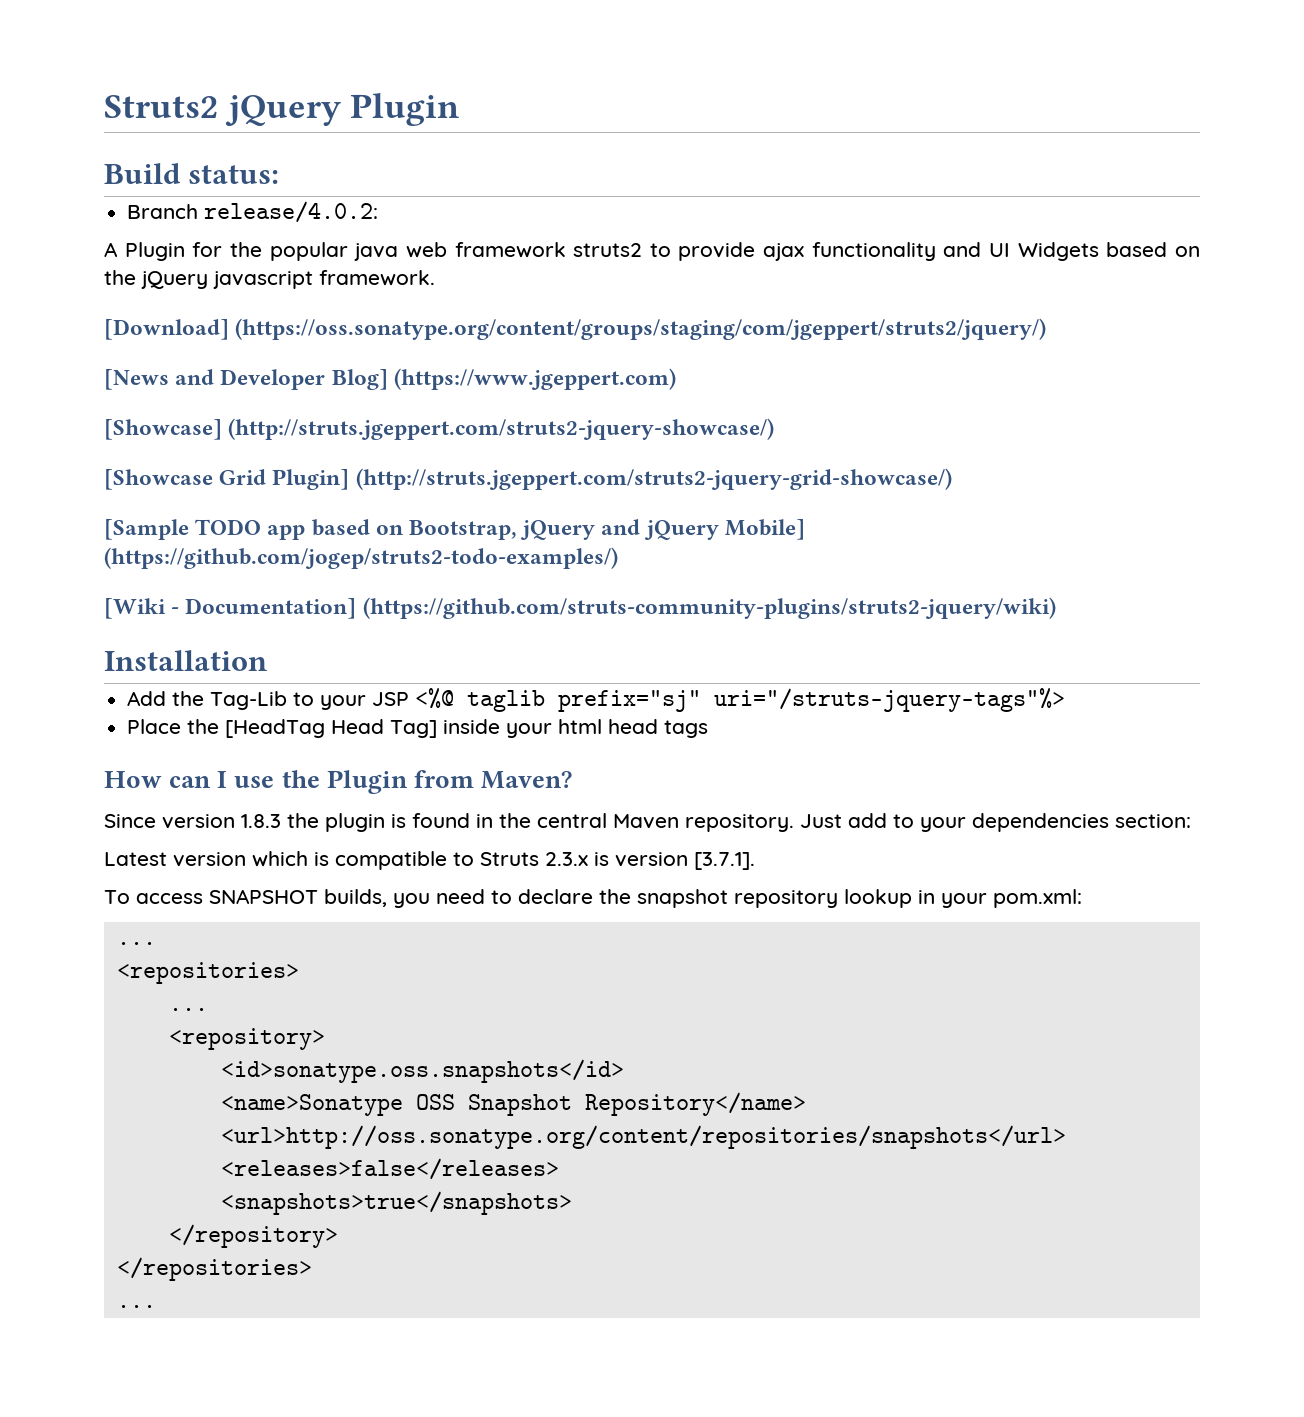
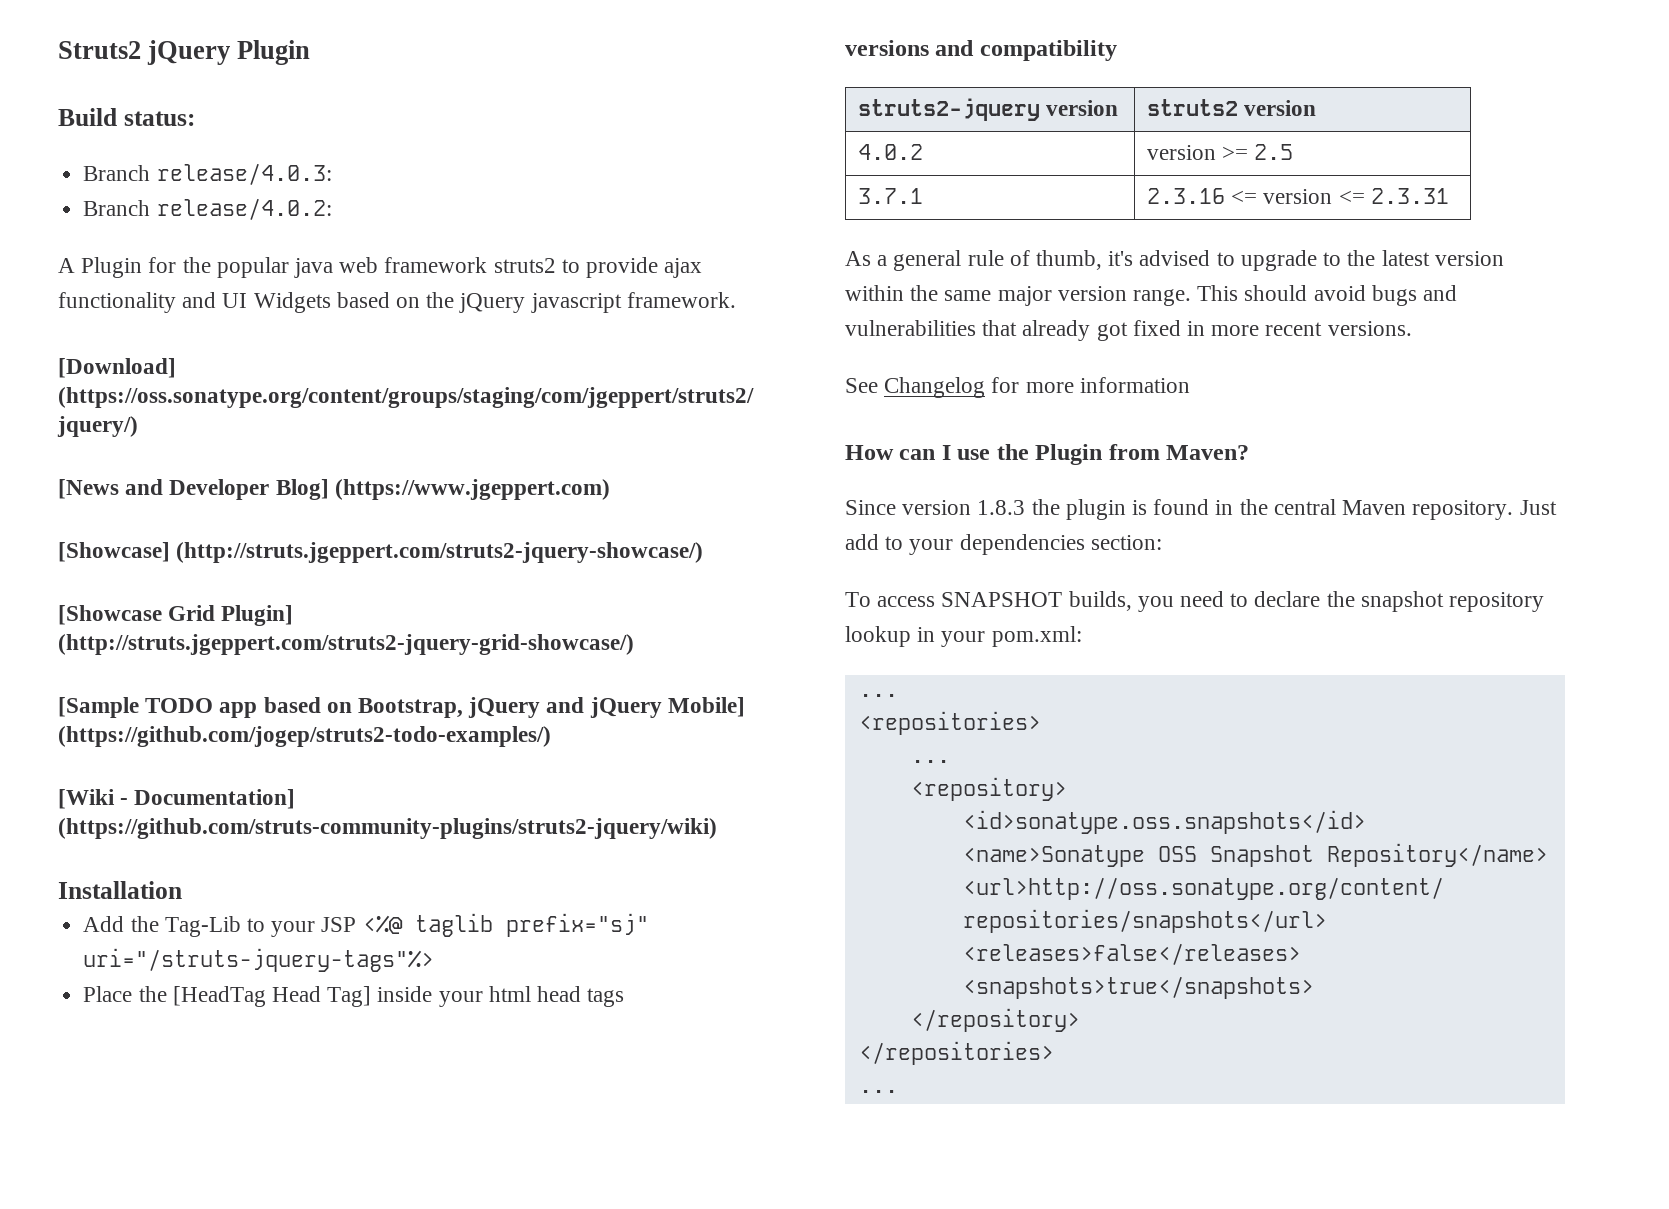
(280, 174) none -> [83,163,332,185] // Branch release/4.0.3:
(709, 729) none -> [845,40,1117,61] [858,98,1119,121] [1147,99,1317,116] [858,144,924,160] [1147,144,1294,160] [858,188,924,204] [1147,188,1449,204] [845,250,1504,271] [845,285,1458,306] [845,320,1412,341] [845,377,1190,398] // versions and compatibility // struts2-jquery version | struts2 version // 4.0.2 | version >= 2.5 // 3.7.1 | 2.3.16 <= version <= 2.3.31 // As a general rule of thumb, it's advised to upgrade to the latest version within the same major version range. This should avoid bugs and vulnerabilities that already got fixed in more recent versions. // See Changelog for more information
[104,851,755,870] // Latest version which is compatible to Struts 2.3.x is version [3.7.1]. -> (1162, 542) none

